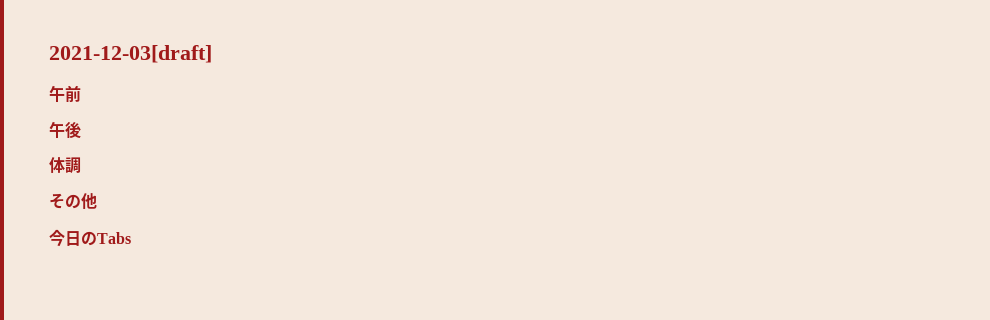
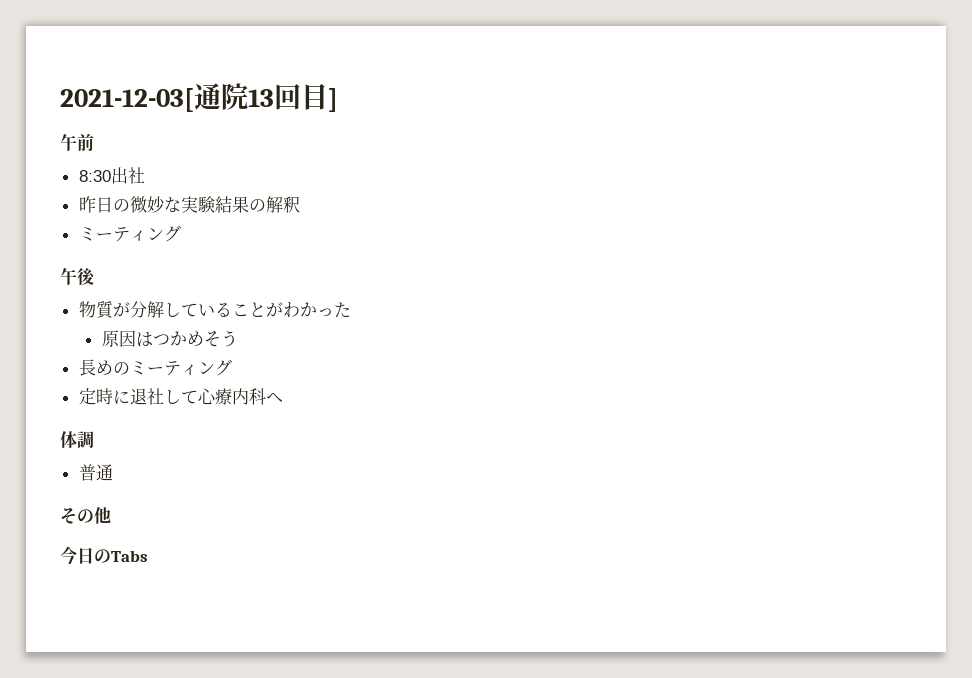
[49,45,212,63] [49,85,81,103] [49,121,81,139] 2021-12-03[draft] // 午前 // 午後 -> [60,83,338,112] [60,134,94,151] [78,167,145,184] [78,196,300,213] [78,225,181,242] [60,268,95,285] [78,301,351,319] [101,330,238,347] [78,359,232,376] [78,388,283,405] 2021-12-03[通院13回目] // 午前 // 8:30出社 // 昨日の微妙な実験結果の解釈 // ミーティング // 午後 // 物質が分解していることがわかった // 原因はつかめそう // 長めのミーティング // 定時に退社して心療内科へ
(81, 165) none -> [78,464,113,481] // 普通

